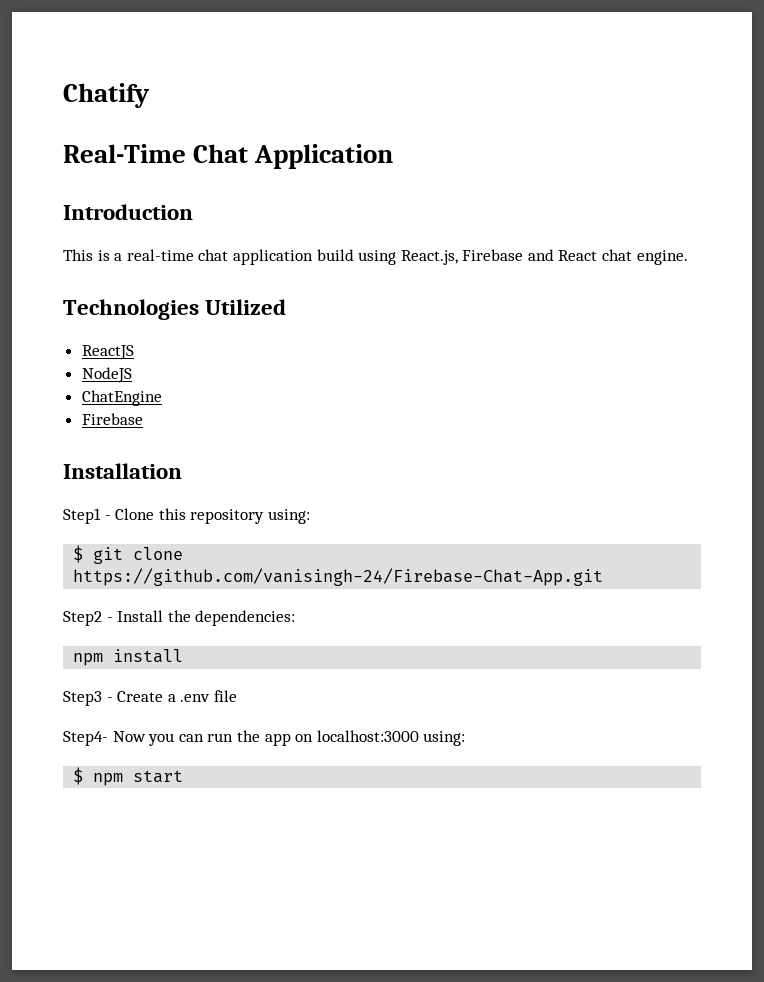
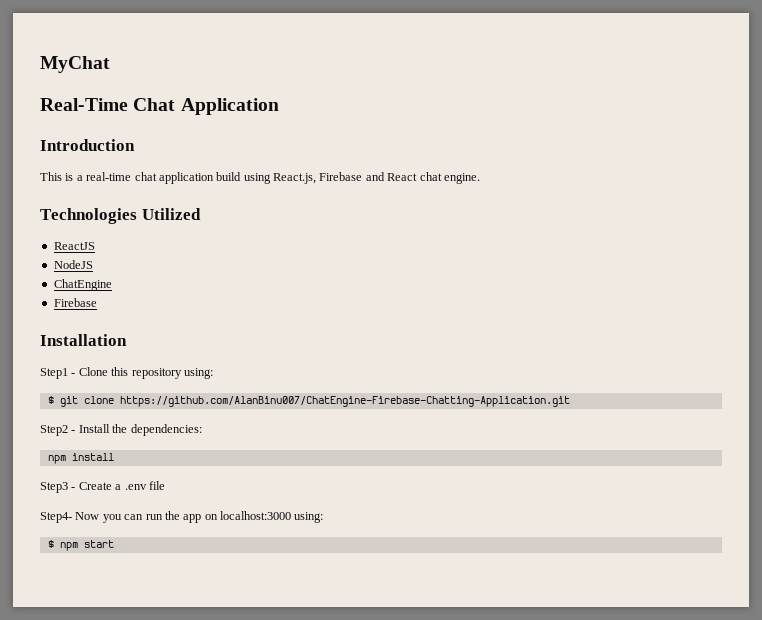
[63,83,150,108] Chatify -> [40,56,110,73] MyChat
[73,568,604,586] https://github.com/vanisingh-24/Firebase-Chat-App.git -> [119,396,570,407] https://github.com/AlanBinu007/ChatEngine-Firebase-Chatting-Application.git

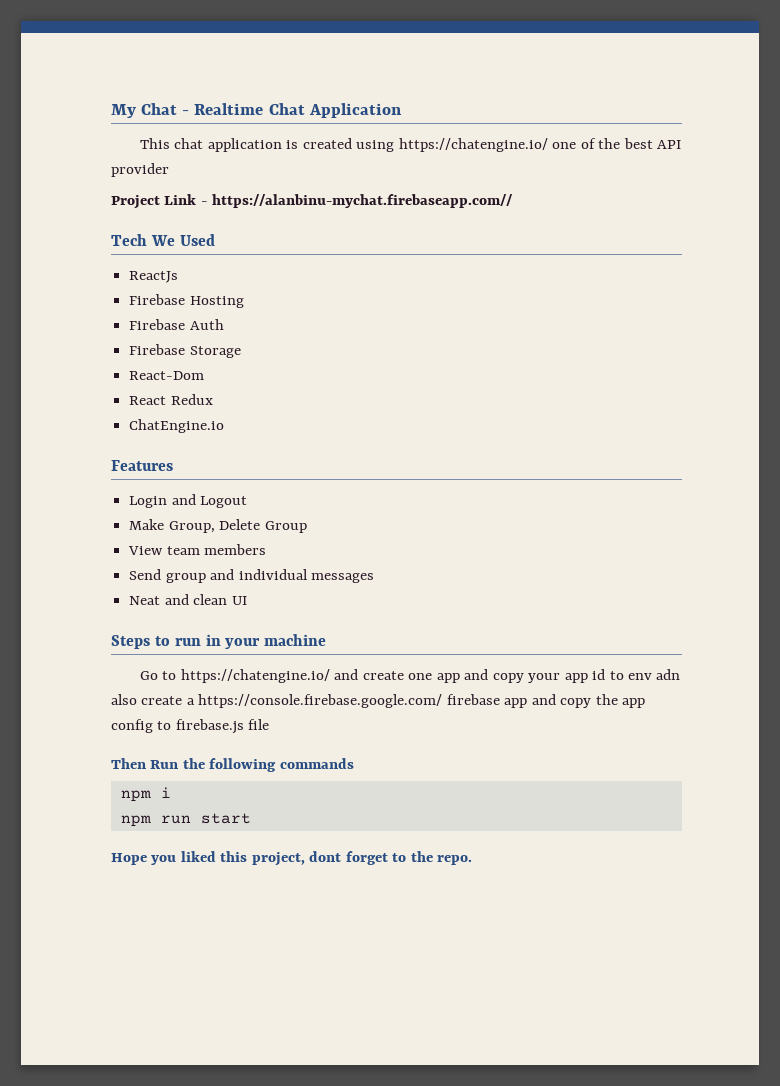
[40,56,110,73] [40,98,128,111] MyChat // Real-Time -> [111,103,264,118] My Chat - Realtime
[40,139,135,151] // Introduction -> (402, 110) none
[65,172,480,184] [40,208,201,224] [53,242,95,250] [53,260,93,269] [53,279,112,291] [53,298,97,307] [40,334,127,346] [40,367,213,379] [47,396,570,407] [40,424,202,436] [47,453,114,464] [40,481,165,493] [40,511,324,523] [47,540,114,551] is a real-time chat application build using React.js, Firebase and React chat engine. // Technologies Utilized // ReactJS // NodeJS // ChatEngine // Firebase // Installation // Step1 - Clone this repository using: // $ git clone https://github.com/AlanBinu007/ChatEngine-Firebase-Chatting-Application.git // Step2 - Install the dependencies: // npm install // Step3 - Create a .env file // Step4- Now you can run the app on localhost:3000 using: // $ npm start -> [174,138,682,152] [111,163,169,177] [111,194,514,209] [111,234,215,246] [129,271,179,283] [129,294,244,308] [129,319,224,330] [129,344,241,358] [129,371,205,380] [129,394,213,405] [129,419,225,433] [111,460,173,471] [129,494,248,508] [129,519,307,533] [128,544,267,555] [129,569,374,583] [129,594,247,605] [111,634,327,649] [140,669,681,683] [111,694,646,708] [111,719,270,734] [111,758,354,772] [120,787,171,802] [120,813,251,827] [111,851,473,866] chat application is created using https://chatengine.io/ one of the best API provider // Project Link - https://alanbinu-mychat.firebaseapp.com// // Tech We Used // ReactJs // Firebase Hosting // Firebase Auth // Firebase Storage // React-Dom // React Redux // ChatEngine.io // Features // Login and Logout // Make Group, Delete Group // View team members // Send group and individual messages // Neat and clean UI // Steps to run in your machine // Go to https://chatengine.io/ and create one app and copy your app id to env adn also create a https://console.firebase.google.com/ firebase app and copy the app config to firebase.js file // Then Run the following commands // npm i // npm run start // Hope you liked this project, dont forget to the repo.

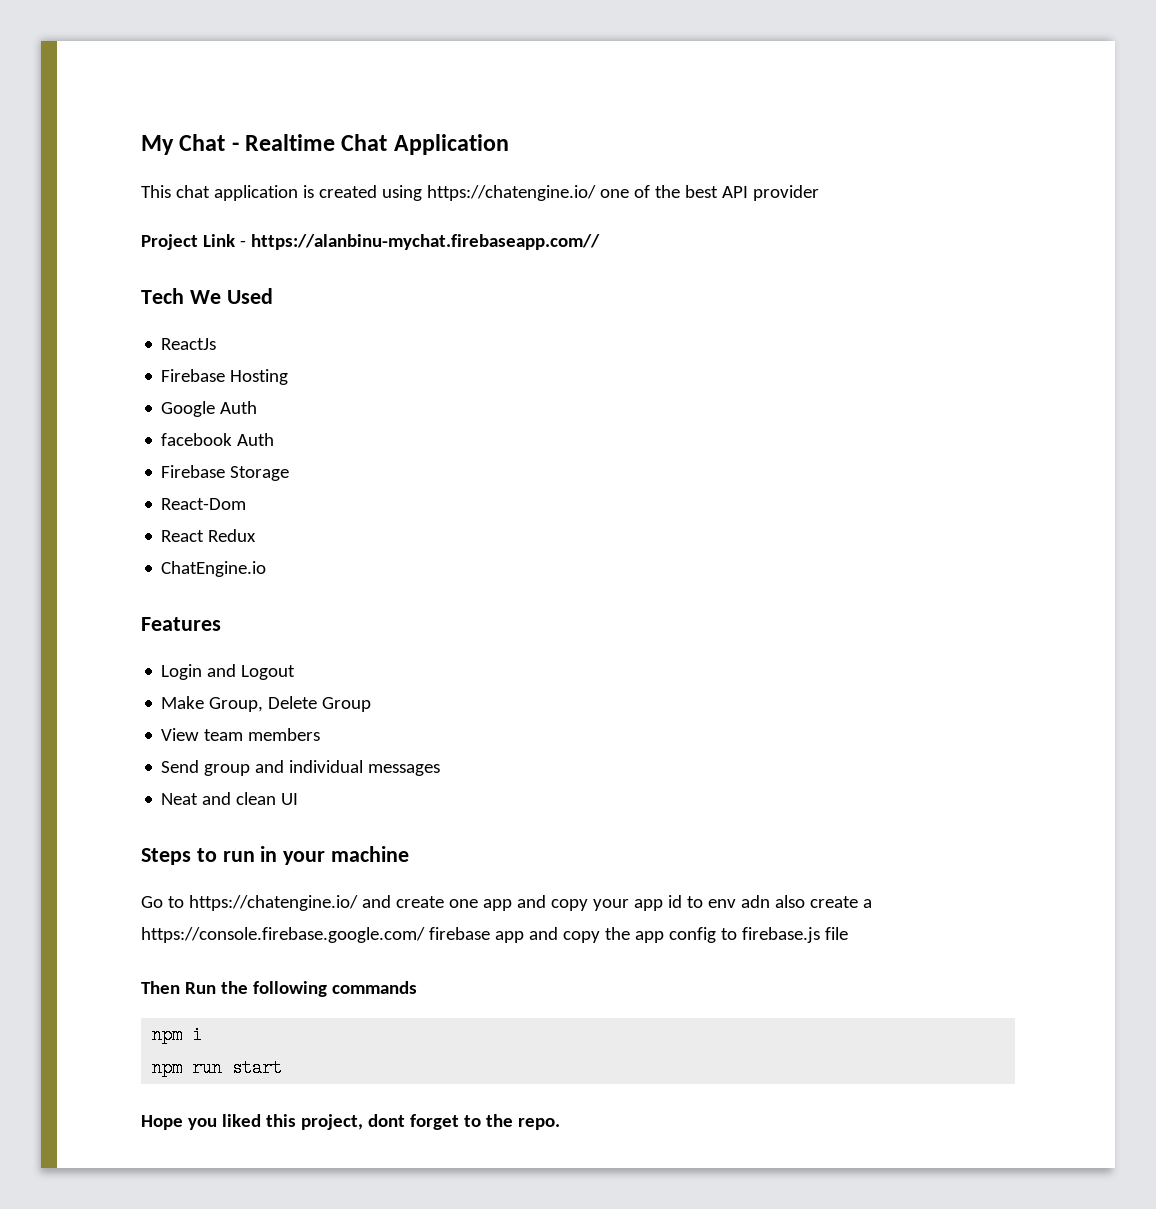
[129,319,186,330] Firebase -> [161,401,258,417] [161,433,233,446] Google Auth // facebook

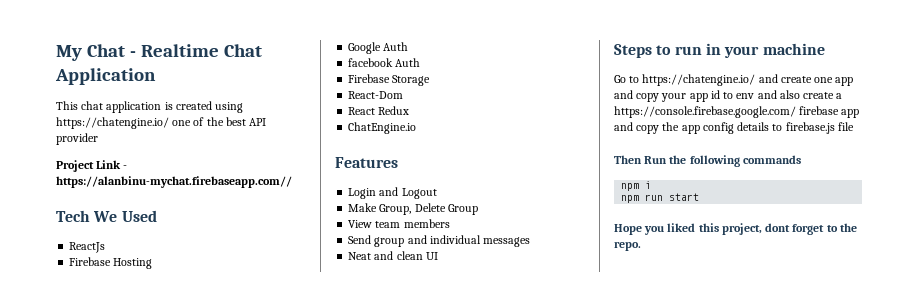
[740,895,770,908] adn -> [757,90,777,99] and
(716, 935) none -> [737,122,770,131] details

